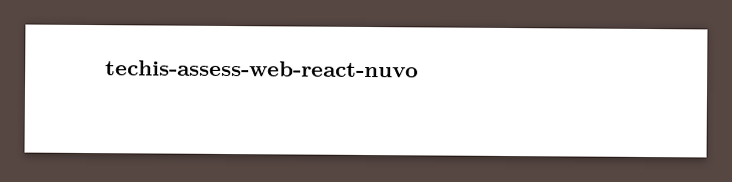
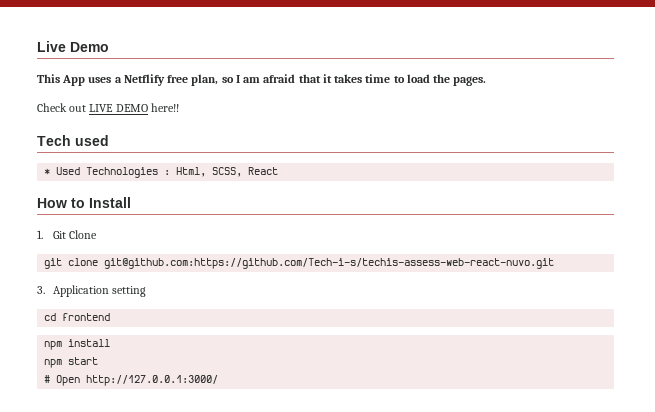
[105,60,419,78] techis-assess-web-react-nuvo -> [37,41,109,52] [37,74,487,86] [37,103,179,112] [37,135,109,146] [44,167,279,178] [37,197,131,208] [37,230,98,239] [44,258,555,269] [37,285,147,297] [44,313,111,321] [44,339,111,350] [44,357,99,368] [44,375,219,386] Live Demo // This App uses a Netflify free plan, so I am afraid that it takes time to load the pages. // Check out LIVE DEMO here!! // Tech used // * Used Technologies : Html, SCSS, React // How to Install // 1. Git Clone // git clone git@github.com:https://github.com/Tech-i-s/techis-assess-web-react-nuvo.git // 3. Application setting // cd frontend // npm install // npm start // # Open http://127.0.0.1:3000/

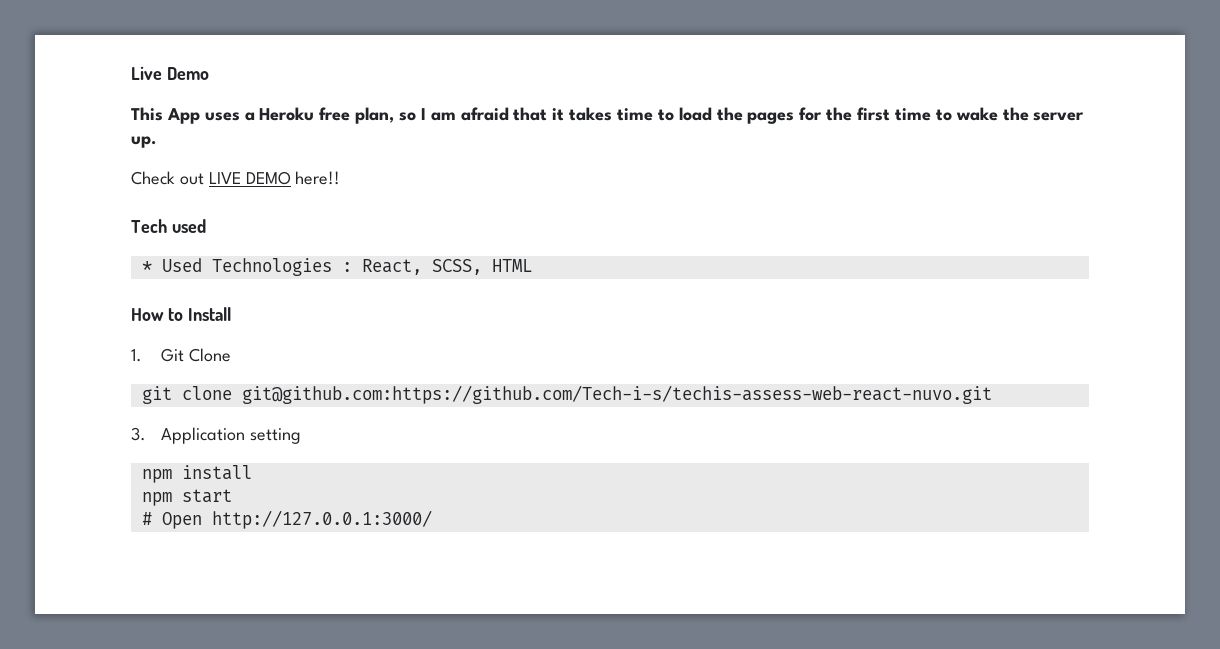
[123,74,165,86] Netflify -> [259,107,315,121] Heroku
[453,76,487,86] pages. -> [747,107,1085,124] [131,136,156,148] pages for the first time to wake the server up.
[176,167,279,177] Html, SCSS, React -> [361,259,532,275] React, SCSS, HTML
[44,313,111,321] // cd frontend -> (301, 436) none

